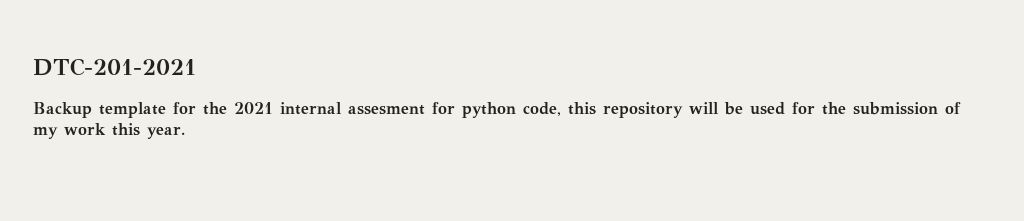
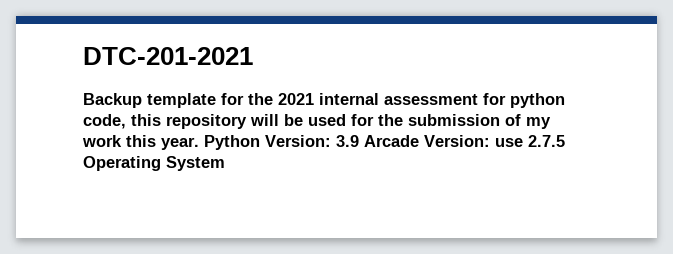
[348,105,425,115] assesment -> [384,94,478,105] assessment
(185, 132) none -> [204,135,565,150] [83,156,225,171] Python Version: 3.9 Arcade Version: use 2.7.5 Operating System

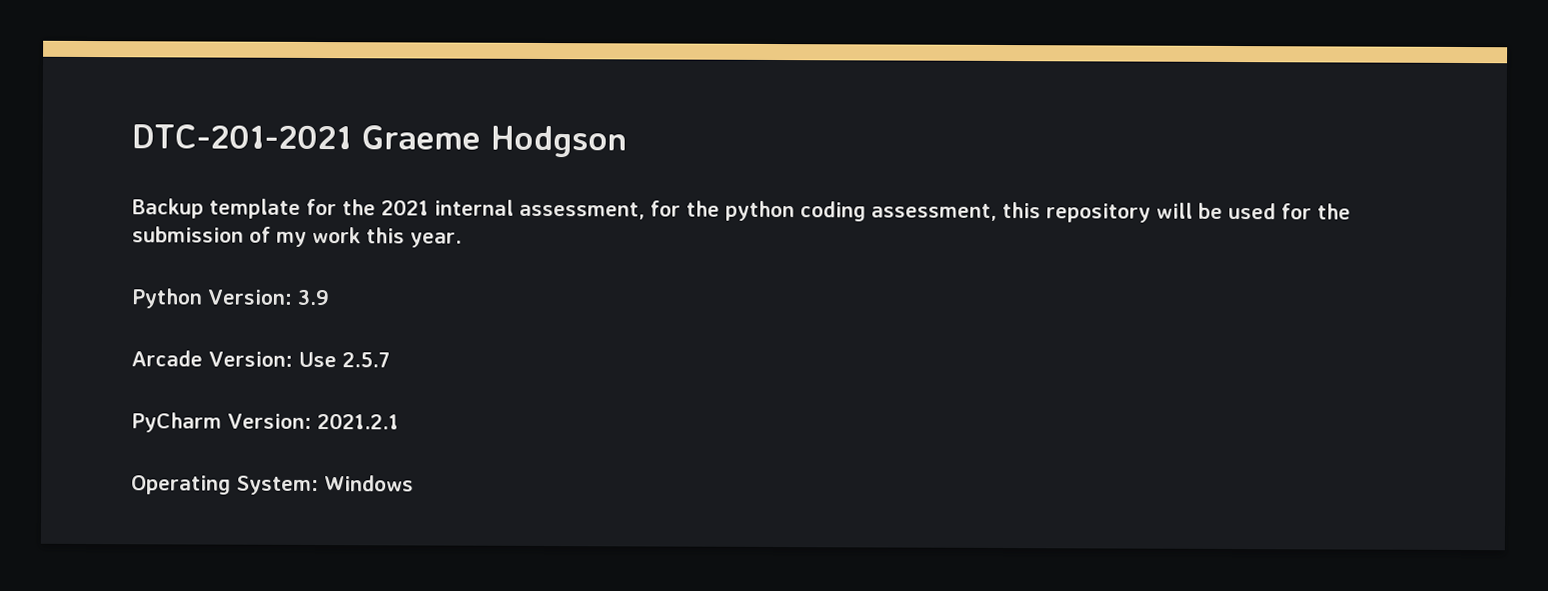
(253, 56) none -> [360,125,627,158] Graeme Hodgson
[384,93,565,108] [83,114,126,129] assessment for python code, -> [519,200,997,222] assessment, for the python coding assessment,
(199, 143) none -> (462, 240) //
(359, 141) none -> (330, 297) //
[495,135,565,147] [83,156,225,171] use 2.7.5 Operating System -> [297,351,390,368] [131,412,399,433] [131,475,414,496] Use 2.5.7 // PyCharm Version: 2021.2.1 // Operating System: Windows

